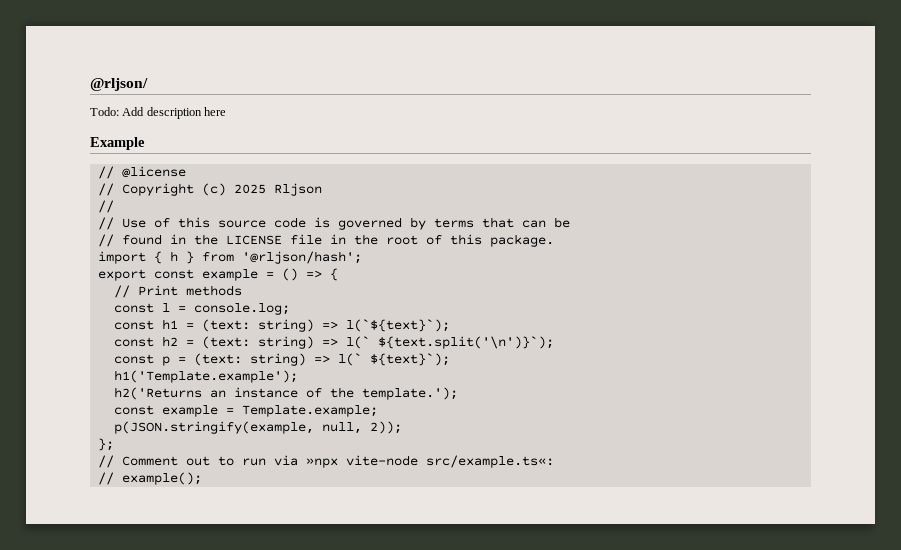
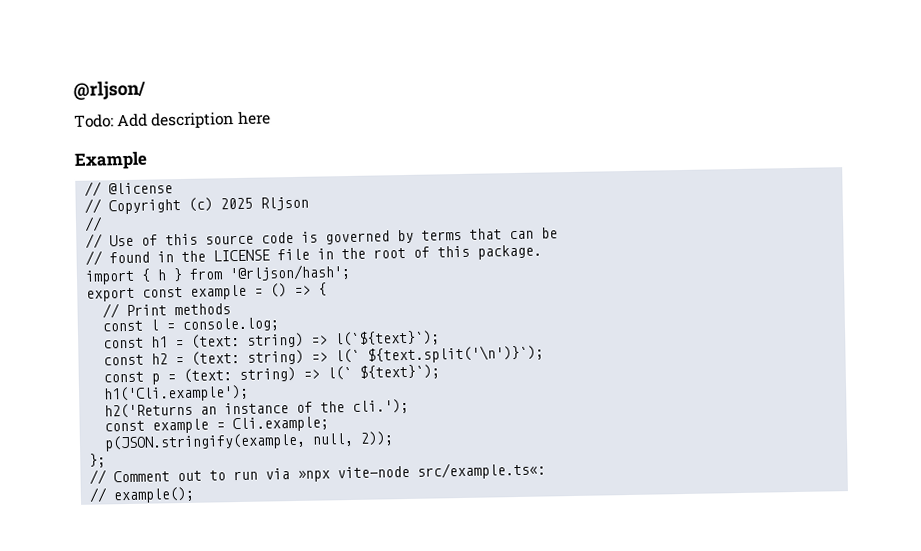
[113,370,298,383] h1('Template.example'); -> [103,384,250,403] h1('Cli.example');
[361,387,458,400] [113,405,378,417] template.'); // const example = Template.example; -> [352,398,410,414] [104,416,330,434] cli.'); // const example = Cli.example;

